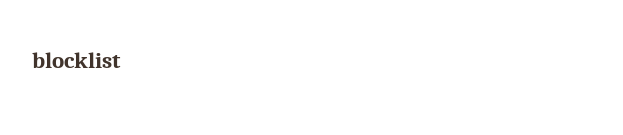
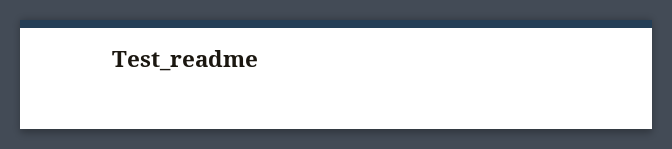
[32,52,121,68] blocklist -> [112,50,258,71] Test_readme

